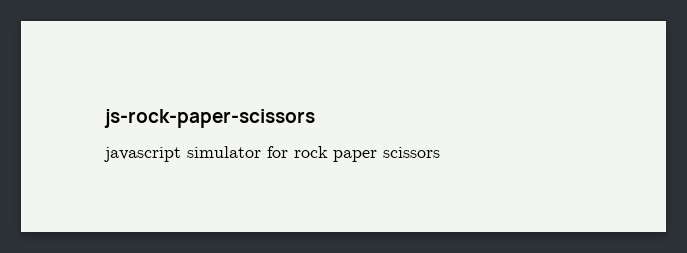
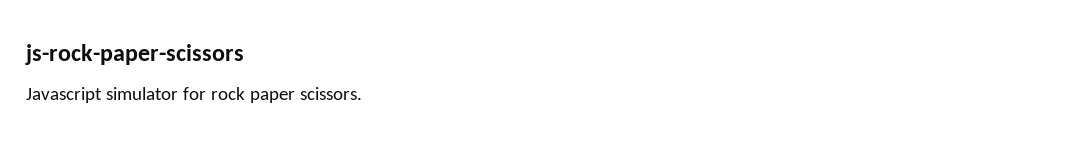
[104,147,181,162] javascript -> [26,87,102,103] Javascript
[383,147,440,158] scissors -> [299,87,362,100] scissors.

